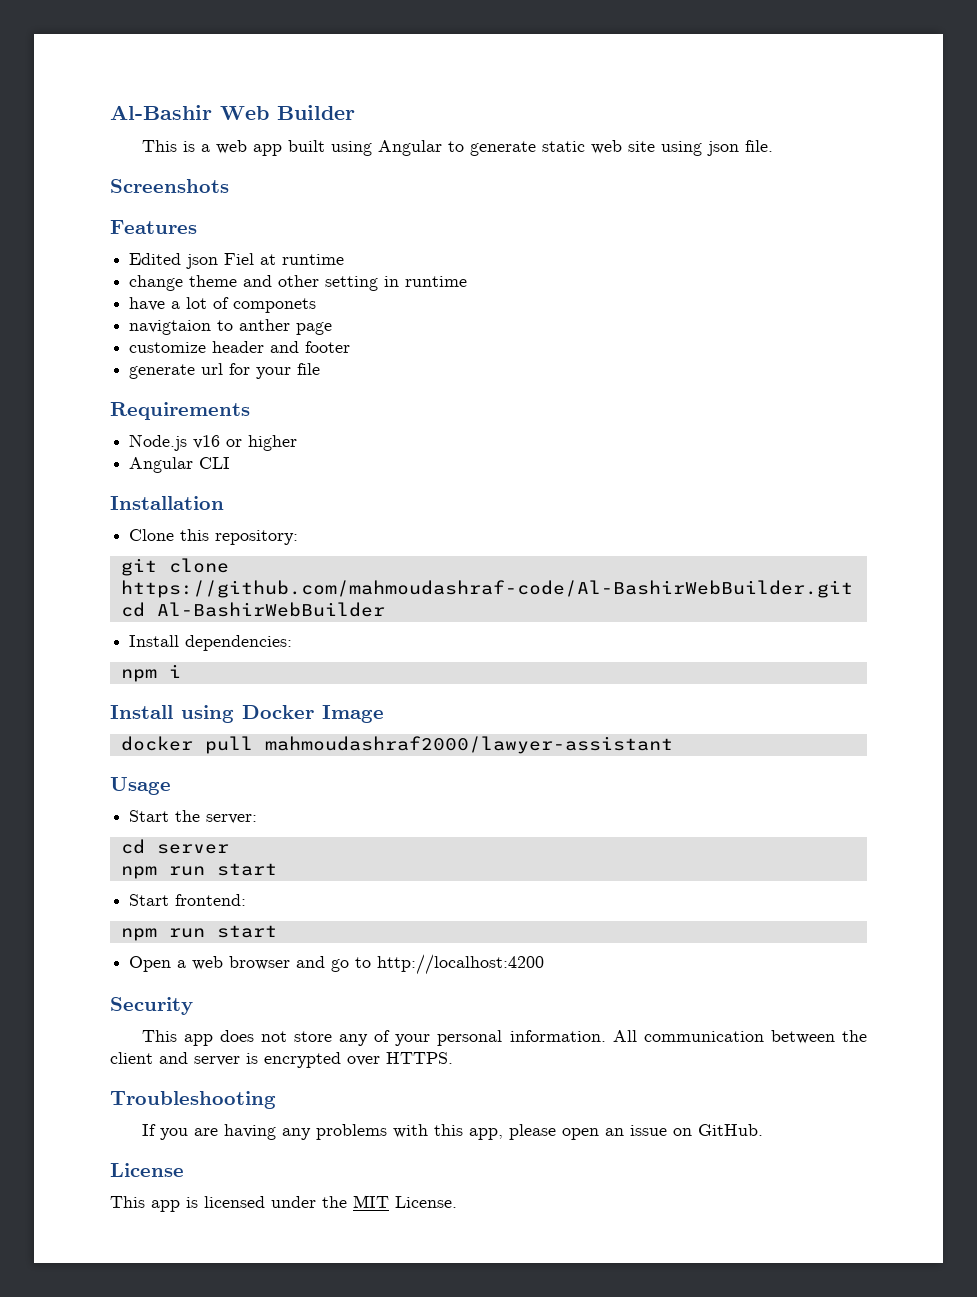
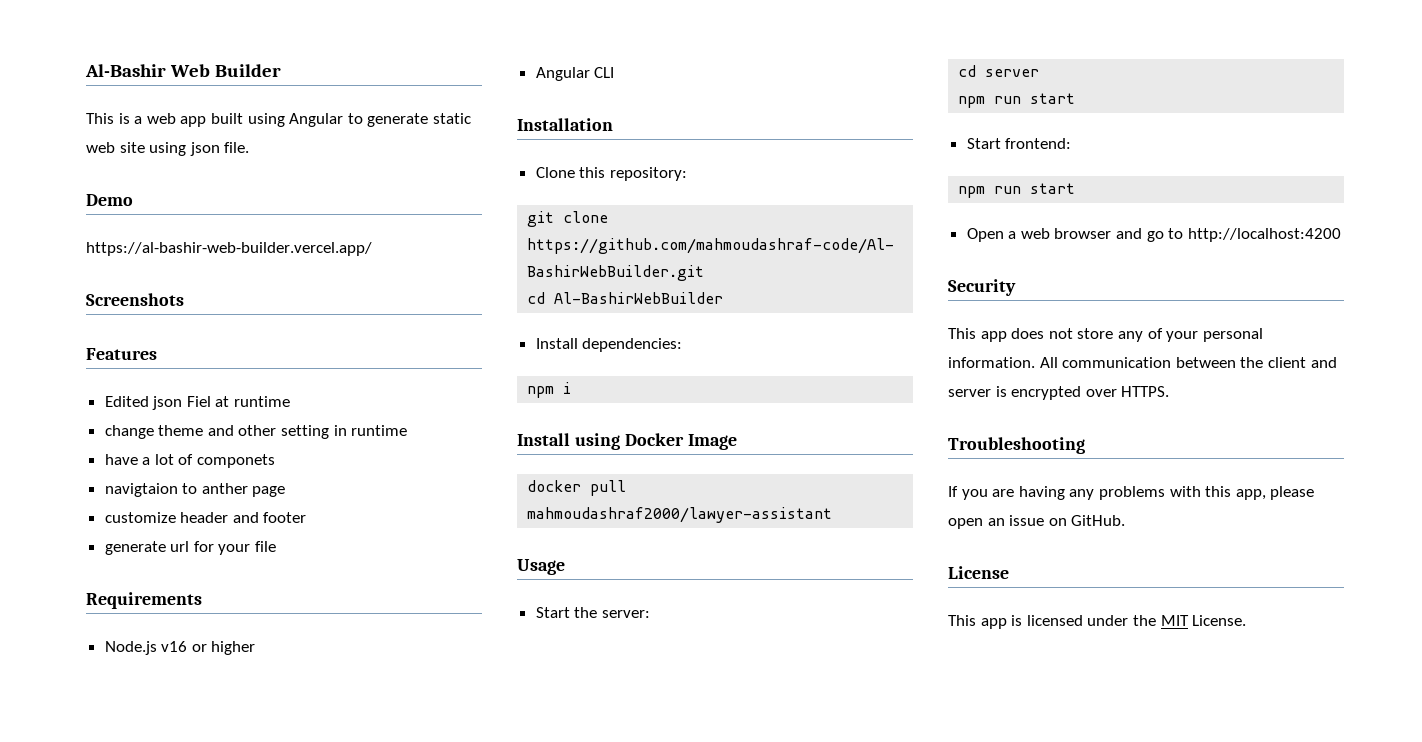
(773, 146) none -> [86,194,133,206] [86,242,372,256] // Demo // https://al-bashir-web-builder.vercel.app/

